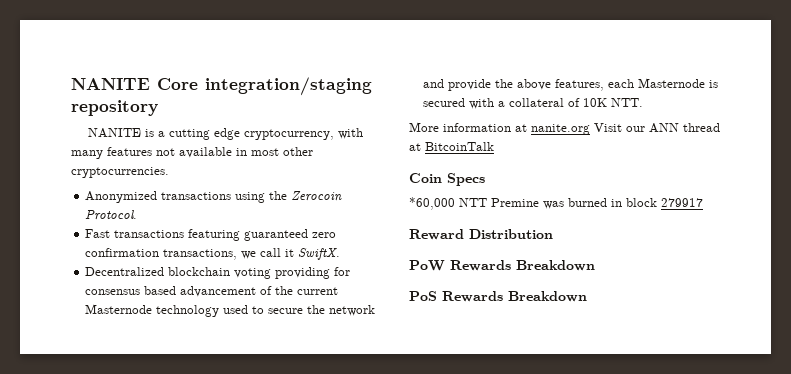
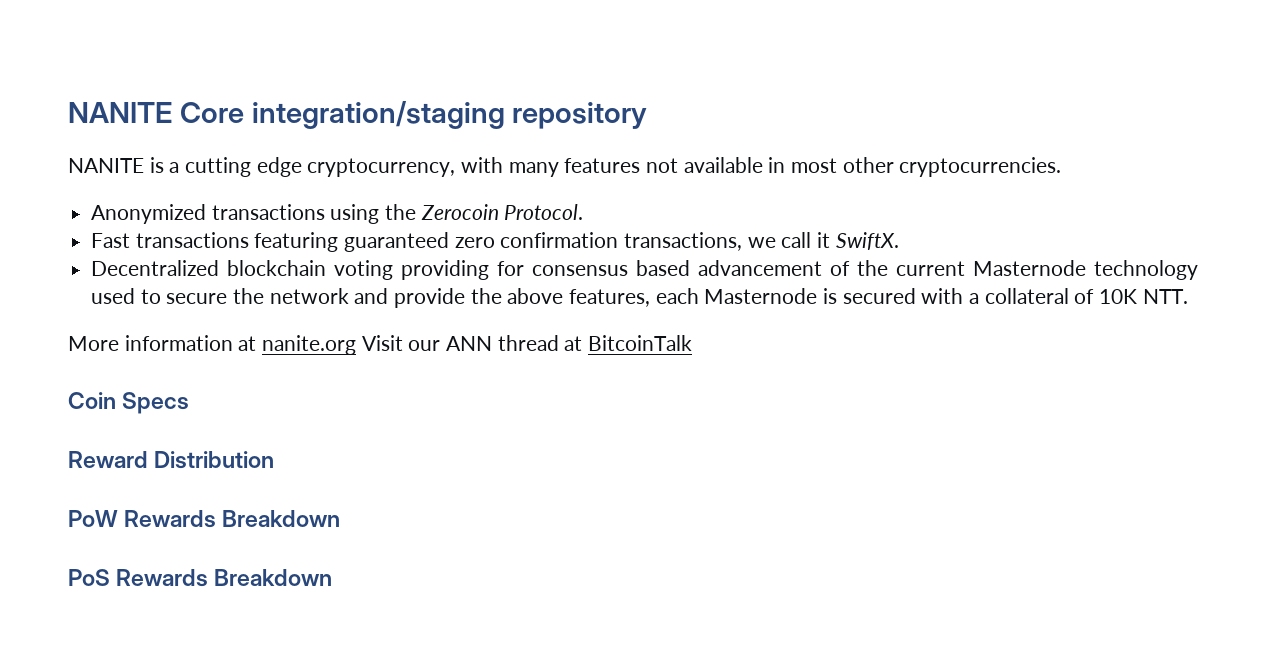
[409,197,703,210] // *60,000 NTT Premine was burned in block 279917 -> (190, 403) none

